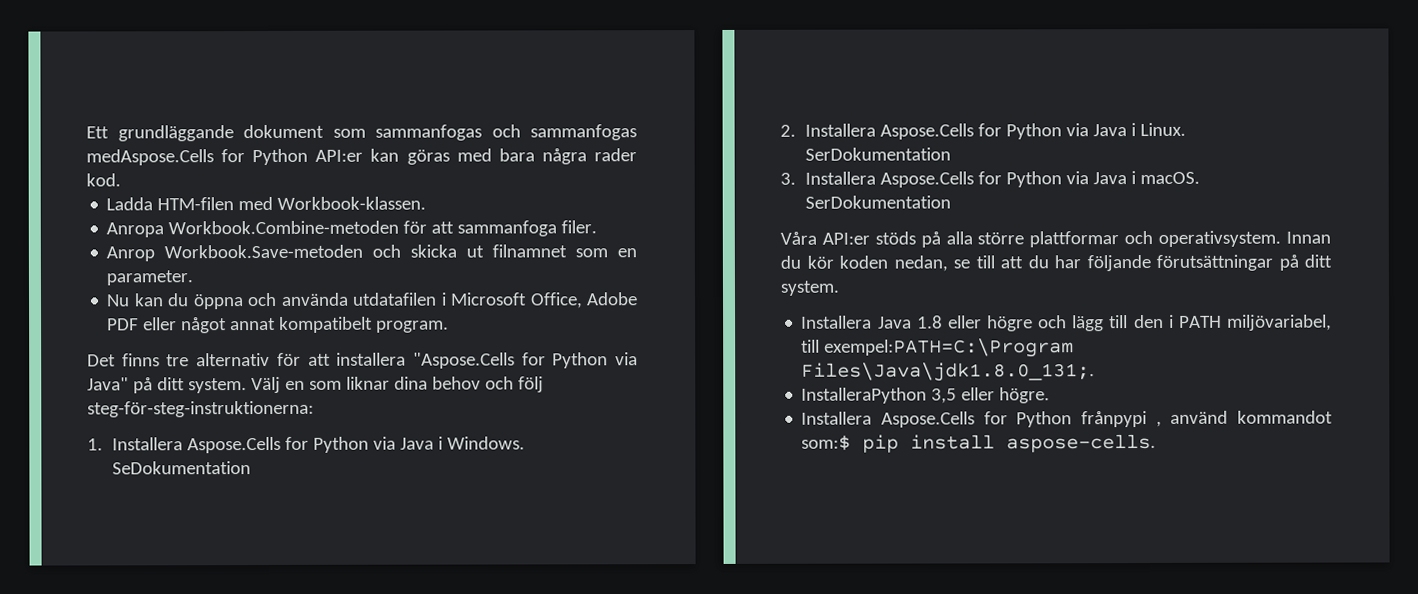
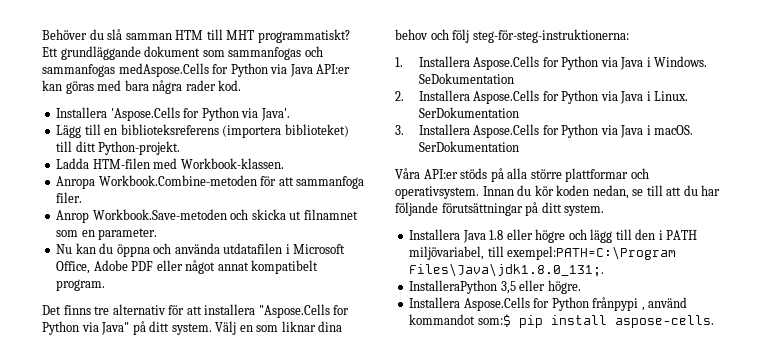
(86, 132) none -> [42,29,350,43] Behöver du slå samman HTM till MHT programmatiskt?
(309, 157) none -> [270,64,313,77] via Java
(121, 180) none -> [56,107,290,121] [56,124,349,138] [56,141,181,155] // Installera 'Aspose.Cells for Python via Java'. // Lägg till en biblioteksreferens (importera biblioteket) till ditt Python-projekt.

